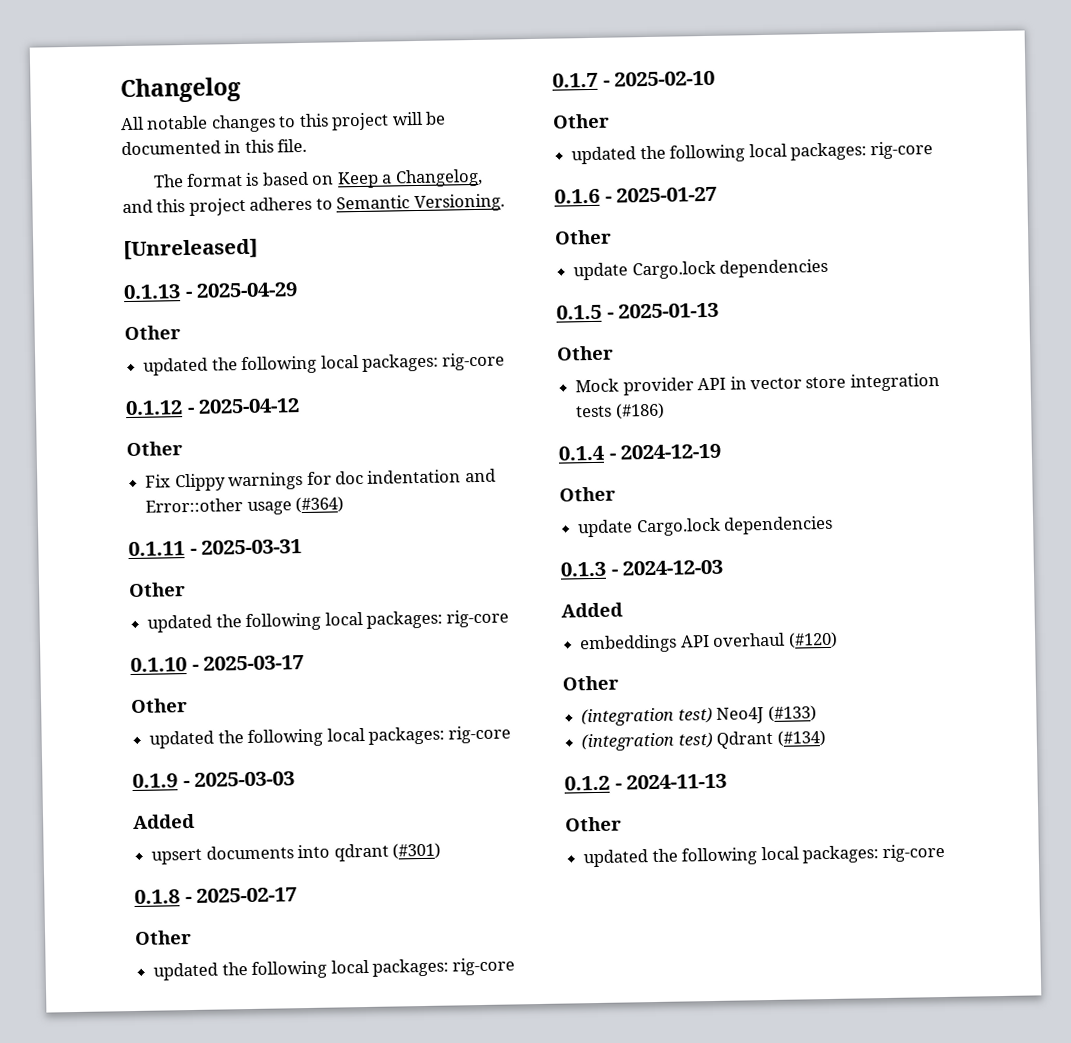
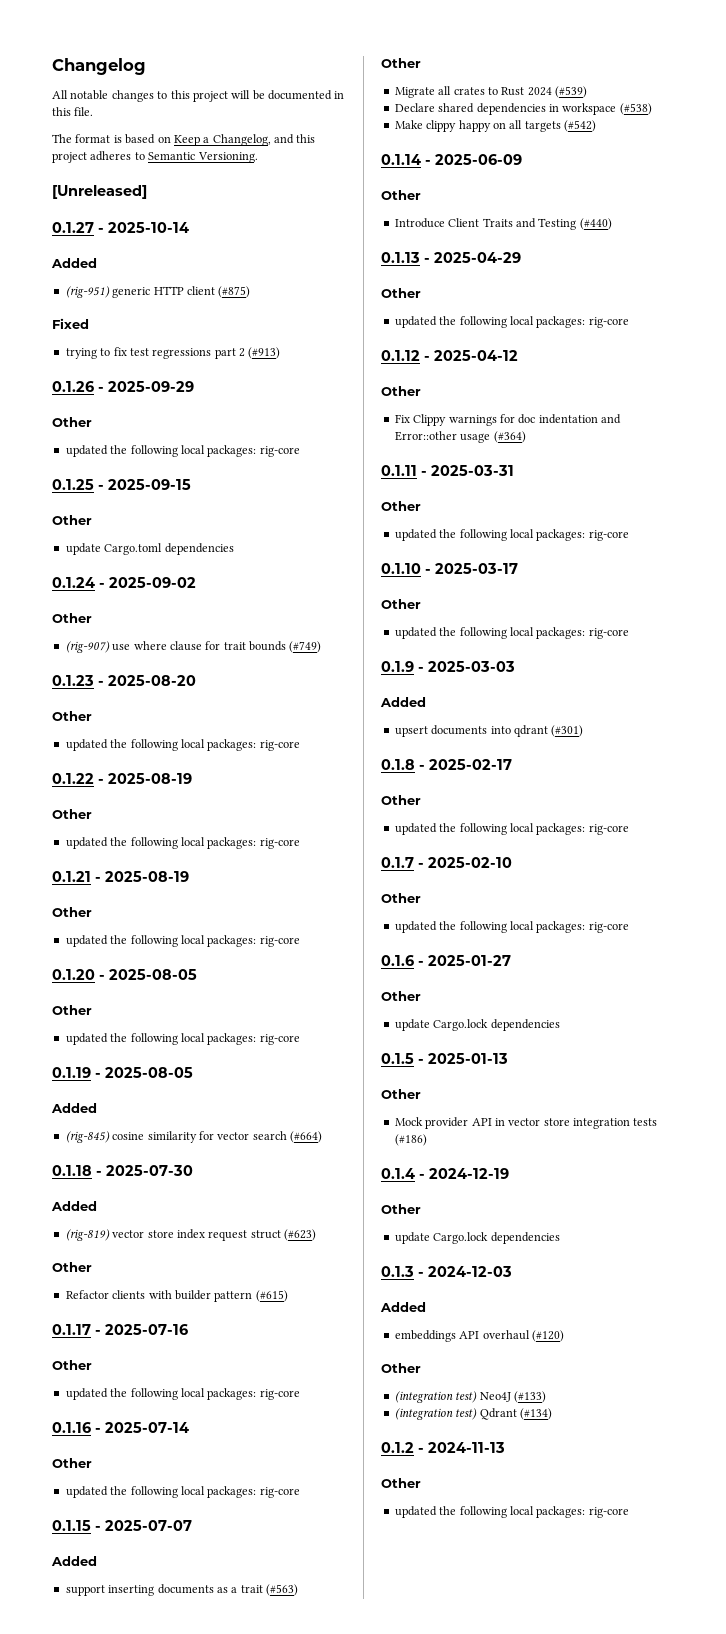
(258, 249) none -> [52,222,189,233] [51,258,97,268] [65,286,251,298] [52,318,89,329] [65,347,281,359] [52,381,194,392] [52,417,92,427] [65,445,300,457] [52,479,191,490] [52,515,92,525] [65,543,234,555] [52,577,196,588] [52,613,92,623] [65,641,322,653] [52,675,196,686] [52,711,92,721] [65,739,300,751] [52,773,192,784] [52,809,92,819] [65,837,300,849] [52,871,189,882] [52,907,92,917] [65,935,300,947] [52,969,197,980] [52,1005,92,1015] [65,1033,300,1045] [52,1067,193,1078] [51,1103,97,1113] [65,1131,322,1143] [52,1165,193,1176] [51,1201,97,1211] [65,1229,316,1241] [52,1262,92,1272] [65,1290,288,1302] [52,1324,188,1335] [52,1360,92,1370] [65,1388,300,1400] [52,1422,189,1433] [52,1458,92,1468] [65,1486,300,1498] [52,1520,192,1531] [51,1556,97,1566] [65,1584,298,1596] [381,58,421,68] [394,86,587,98] [394,103,652,115] [394,120,596,132] [381,154,522,165] [381,190,421,200] [394,218,612,230] // 0.1.27 - 2025-10-14 // Added // (rig-951) generic HTTP client (#875) // Fixed // trying to fix test regressions part 2 (#913) // 0.1.26 - 2025-09-29 // Other // updated the following local packages: rig-core // 0.1.25 - 2025-09-15 // Other // update Cargo.toml dependencies // 0.1.24 - 2025-09-02 // Other // (rig-907) use where clause for trait bounds (#749) // 0.1.23 - 2025-08-20 // Other // updated the following local packages: rig-core // 0.1.22 - 2025-08-19 // Other // updated the following local packages: rig-core // 0.1.21 - 2025-08-19 // Other // updated the following local packages: rig-core // 0.1.20 - 2025-08-05 // Other // updated the following local packages: rig-core // 0.1.19 - 2025-08-05 // Added // (rig-845) cosine similarity for vector search (#664) // 0.1.18 - 2025-07-30 // Added // (rig-819) vector store index request struct (#623) // Other // Refactor clients with builder pattern (#615) // 0.1.17 - 2025-07-16 // Other // updated the following local packages: rig-core // 0.1.16 - 2025-07-14 // Other // updated the following local packages: rig-core // 0.1.15 - 2025-07-07 // Added // support inserting documents as a trait (#563) // Other // Migrate all crates to Rust 2024 (#539) // Declare shared dependencies in workspace (#538) // Make clippy happy on all targets (#542) // 0.1.14 - 2025-06-09 // Other // Introduce Client Traits and Testing (#440)

